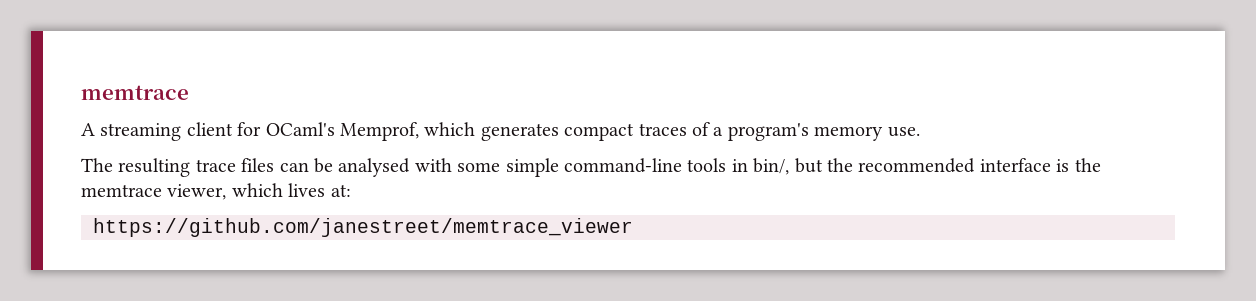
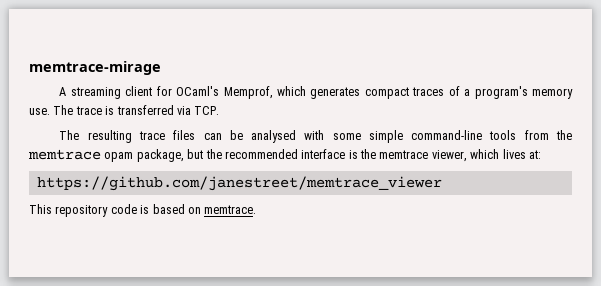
[81,85,189,100] memtrace -> [29,61,161,75] memtrace-mirage
(920, 132) none -> [53,105,220,115] The trace is transferred via TCP.
[731,158,790,175] in bin/, -> [524,130,573,140] [28,149,184,162] from the memtrace opam package,
(633, 227) none -> [29,204,257,217] // This repository code is based on memtrace.

